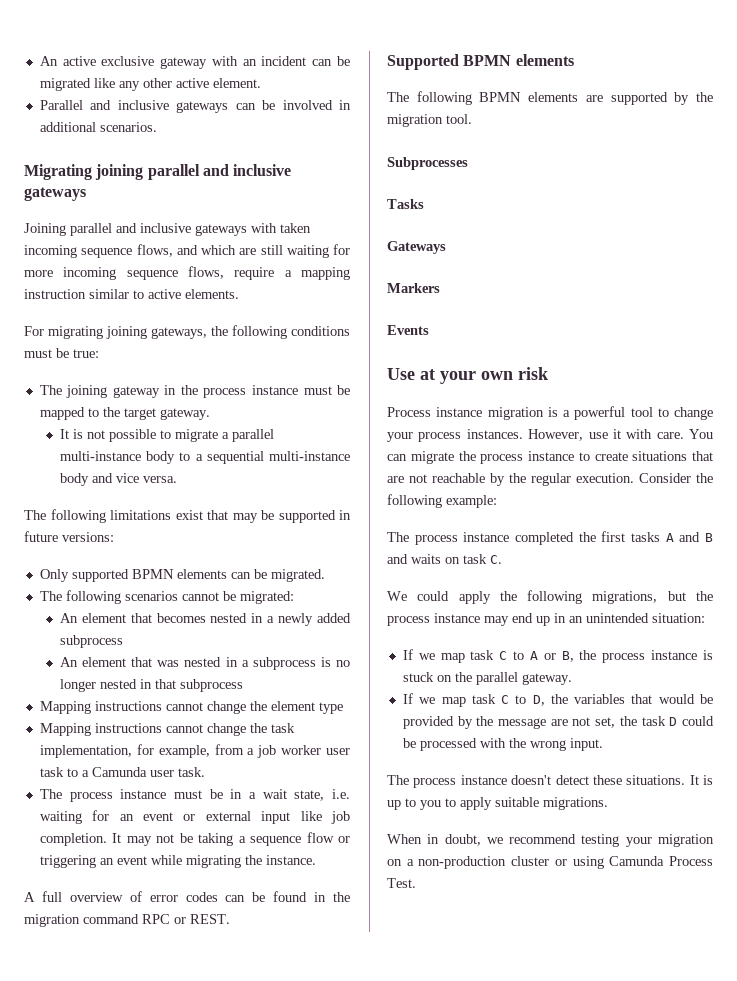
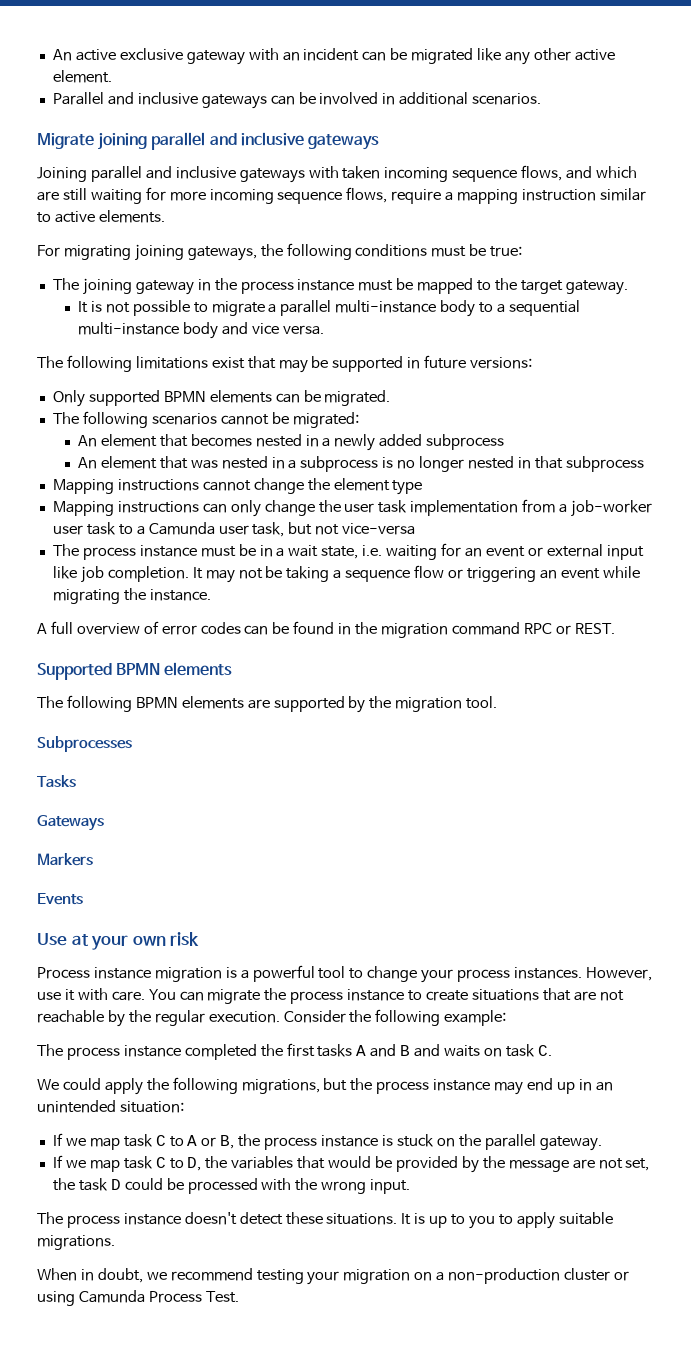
[24,164,92,180] Migrating -> [37,133,94,149] Migrate
[165,723,295,736] [39,744,322,758] cannot change the task implementation, for example, from a job worker -> [202,499,653,517] can only change the user task implementation from a job-worker
[177,767,205,777] task. -> [252,522,416,537] task, but not vice-versa

